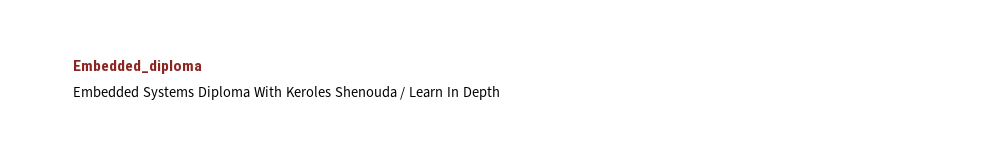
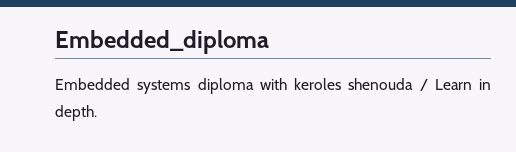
[142,86,501,100] Systems Diploma With Keroles Shenouda / Learn In Depth -> [137,78,491,94] [55,105,97,121] systems diploma with keroles shenouda / Learn in depth.

